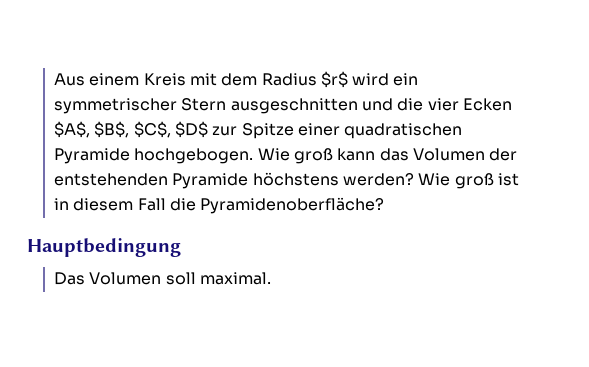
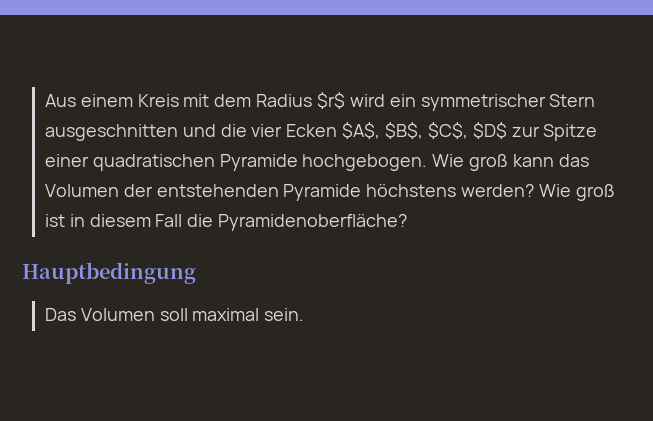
[199,272,271,285] maximal. -> [192,308,305,321] maximal sein.

